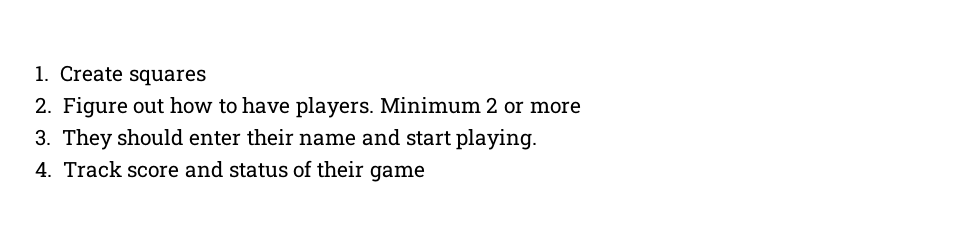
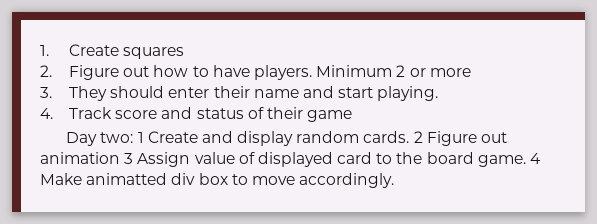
(425, 173) none -> [66,131,508,146] [40,152,542,167] [40,173,395,188] // Day two: 1 Create and display random cards. 2 Figure out animation 3 Assign value of displayed card to the board game. 4 Make animatted div box to move accordingly.

